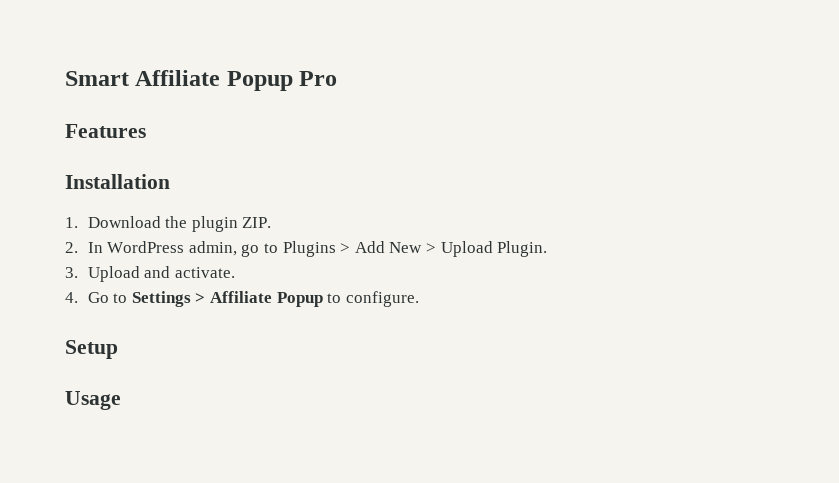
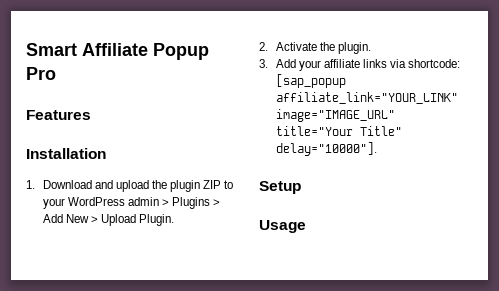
[165,216,272,232] [65,241,279,257] the plugin ZIP. // 2. In WordPress admin, go to -> [94,180,234,192] [42,197,169,209] and upload the plugin ZIP to your WordPress admin >
[65,266,235,282] [65,291,419,307] 3. Upload and activate. // 4. Go to Settings > Affiliate Popup to configure. -> [259,42,371,54] [259,59,461,71] [275,74,346,88] [275,92,458,104] [275,109,395,122] [275,126,402,136] [275,142,377,156] 2. Activate the plugin. // 3. Add your affiliate links via shortcode: [sap_popup affiliate_link="YOUR_LINK" image="IMAGE_URL" title="Your Title" delay="10000"].

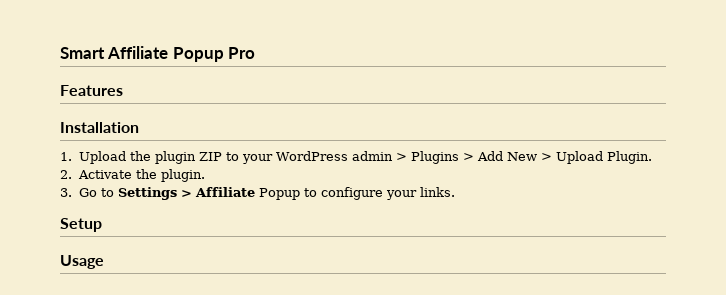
[42,180,149,192] Download and upload -> [78,151,126,164] Upload
[275,59,461,71] [275,74,346,88] [275,92,458,104] [275,109,395,122] [275,126,402,136] [275,142,377,156] Add your affiliate links via shortcode: [sap_popup affiliate_link="YOUR_LINK" image="IMAGE_URL" title="Your Title" delay="10000"]. -> [78,187,455,200] Go to Settings > Affiliate Popup to configure your links.

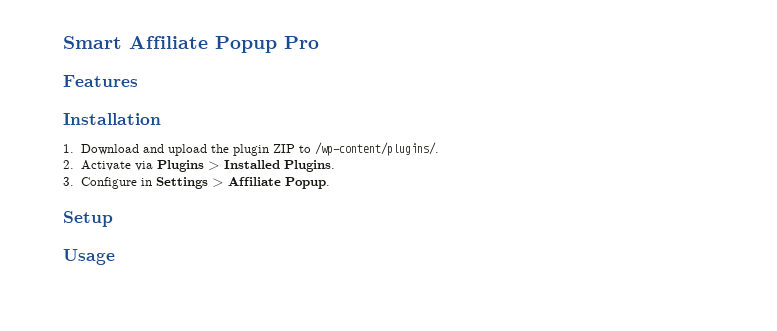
[78,151,126,164] Upload -> [80,144,207,156] Download and upload
[241,151,652,164] [60,169,205,182] your WordPress admin > Plugins > Add New > Upload Plugin. // 2. Activate the plugin. -> [314,142,439,156] [63,160,335,172] /wp-content/plugins/. // 2. Activate via Plugins > Installed Plugins.
[78,188,114,197] Go to -> [80,177,152,189] Configure in
[258,187,455,200] Popup to configure your links. -> [284,177,330,189] Popup.

